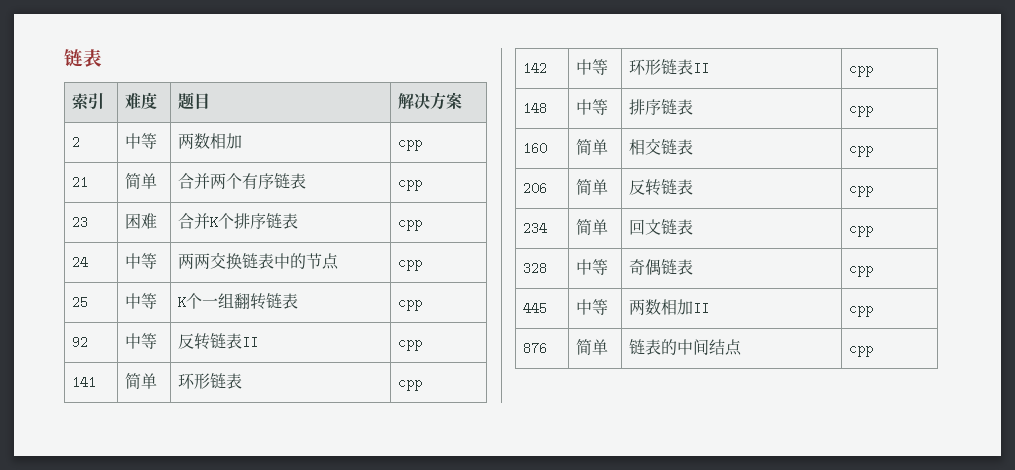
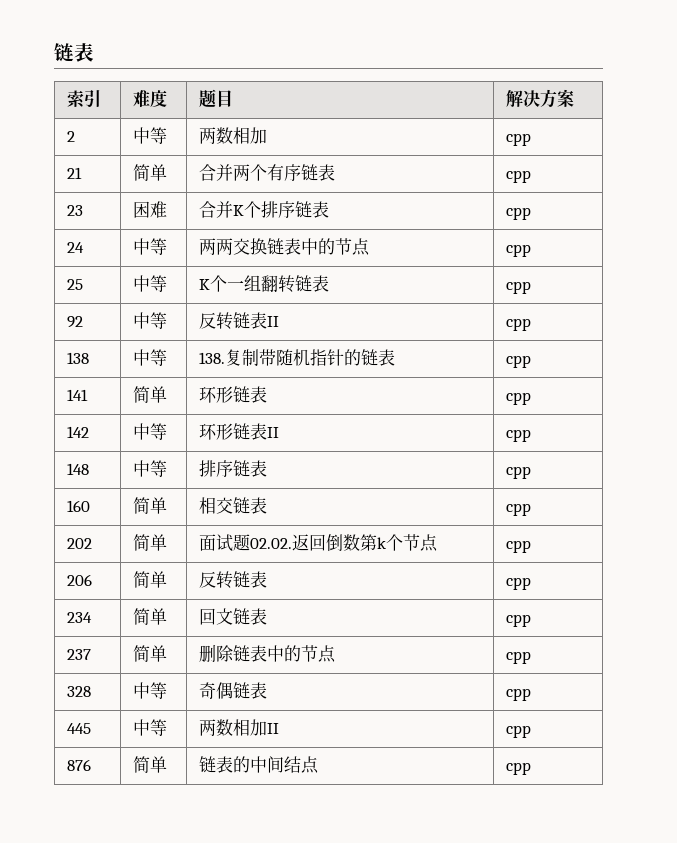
(422, 343) none -> [67,352,90,364] [133,349,168,366] [199,349,396,366] [506,355,532,368] // 138 | 中等 | 138.复制带随机指针的链表 | cpp
(873, 149) none -> [67,538,93,549] [133,534,168,551] [199,534,439,552] [506,540,532,553] // 202 | 简单 | 面试题02.02.返回倒数第k个节点 | cpp
(873, 229) none -> [67,649,92,660] [133,645,168,662] [199,644,337,663] [506,651,532,664] // 237 | 简单 | 删除链表中的节点 | cpp

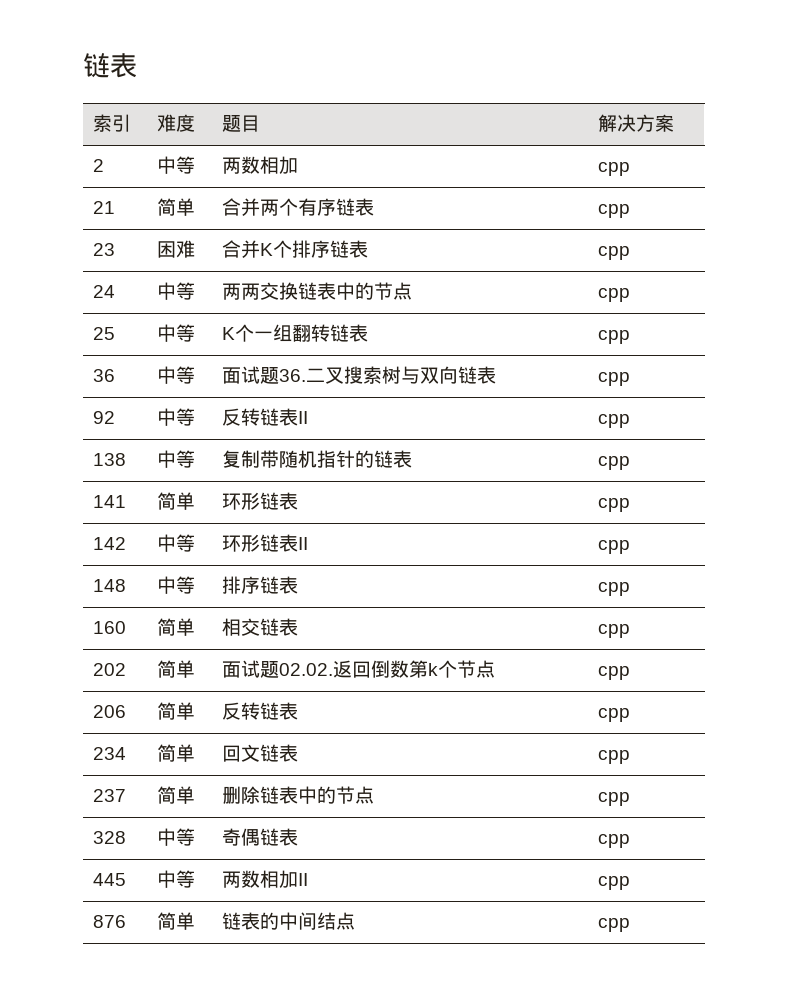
(532, 287) none -> [92,369,115,382] [156,366,195,384] [221,366,496,384] [597,372,630,386] // 36 | 中等 | 面试题36.二叉搜索树与双向链表 | cpp
[199,352,226,364] 138. -> (195, 459) none

